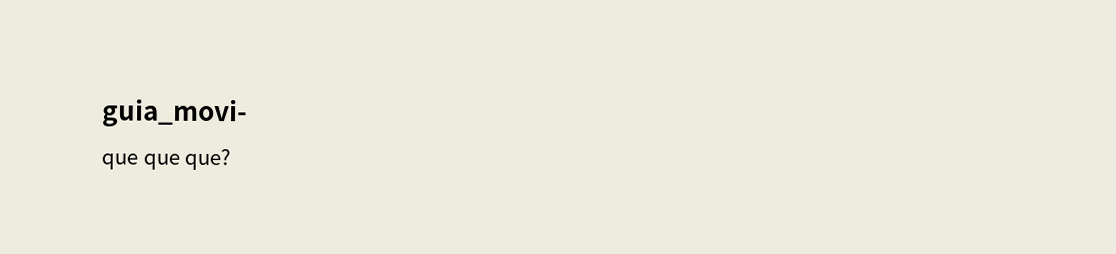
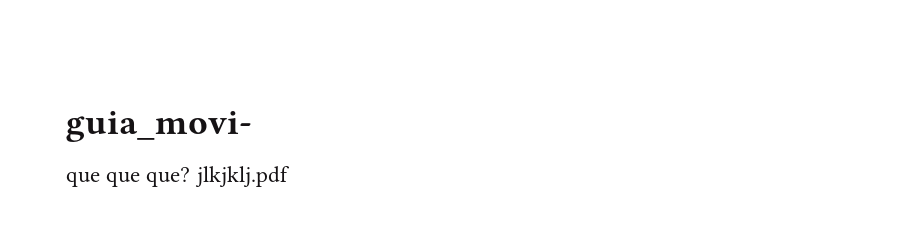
(232, 159) none -> [194,166,290,188] jlkjklj.pdf

